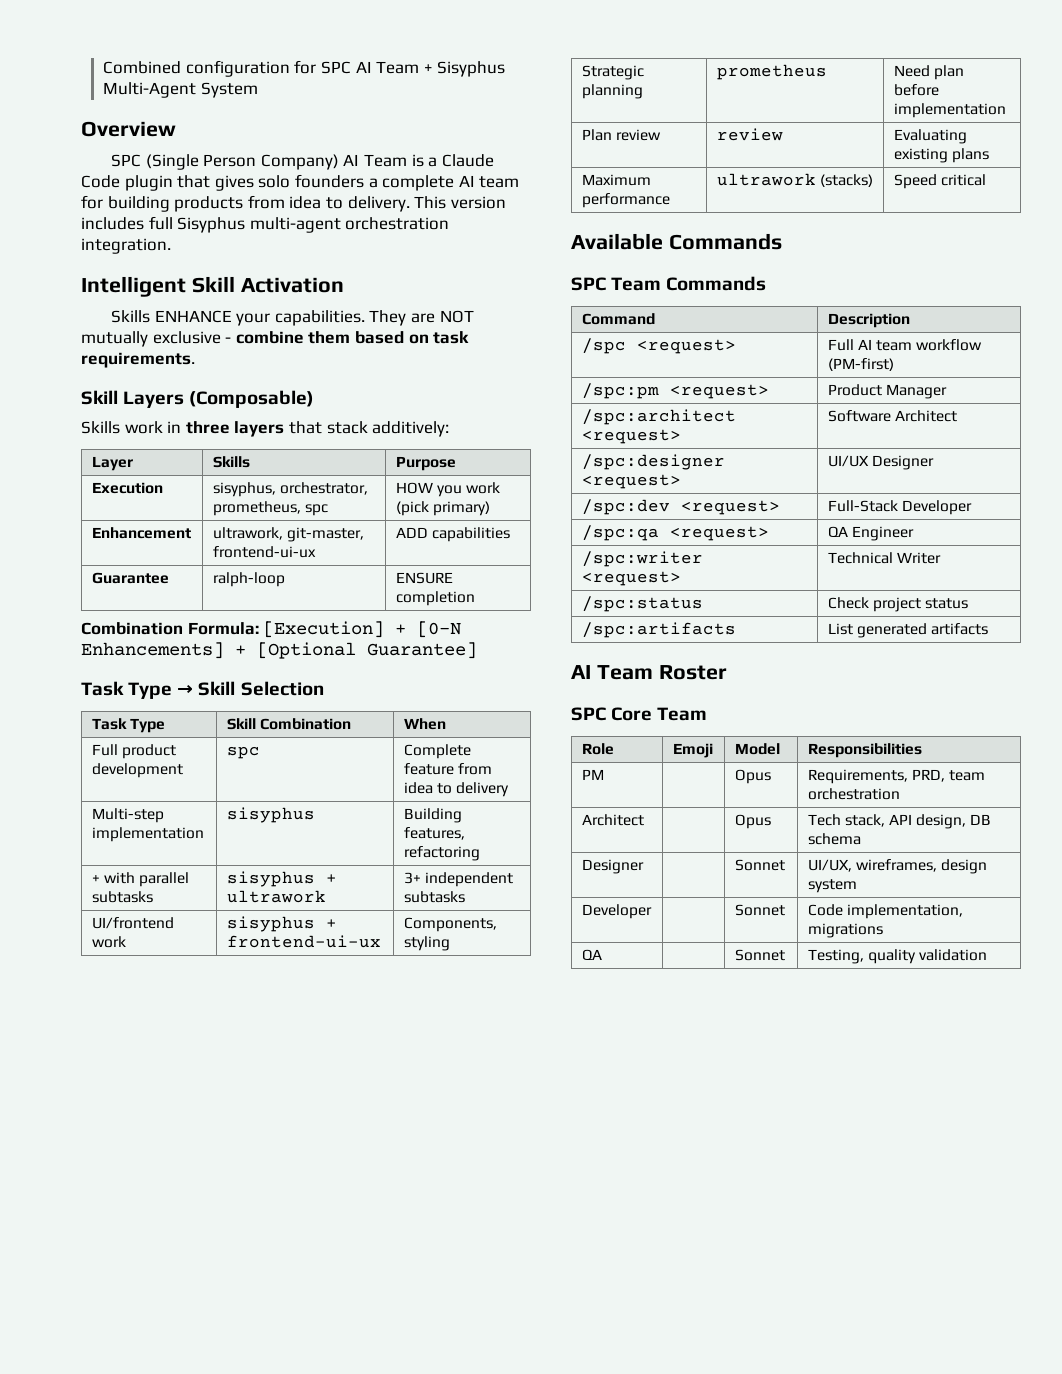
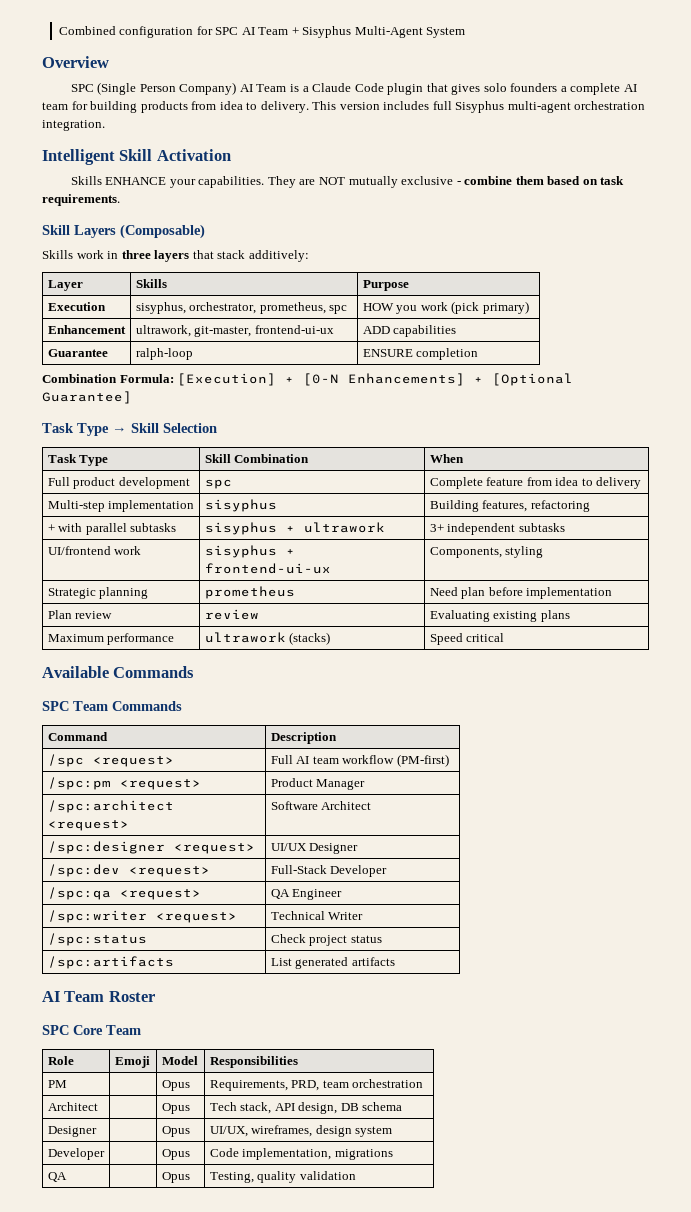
[734,859,785,871] Sonnet -> [161,1126,190,1137] Opus
[734,904,785,916] Sonnet -> [161,1149,190,1160] Opus
[734,949,785,961] Sonnet -> [161,1172,190,1183] Opus

